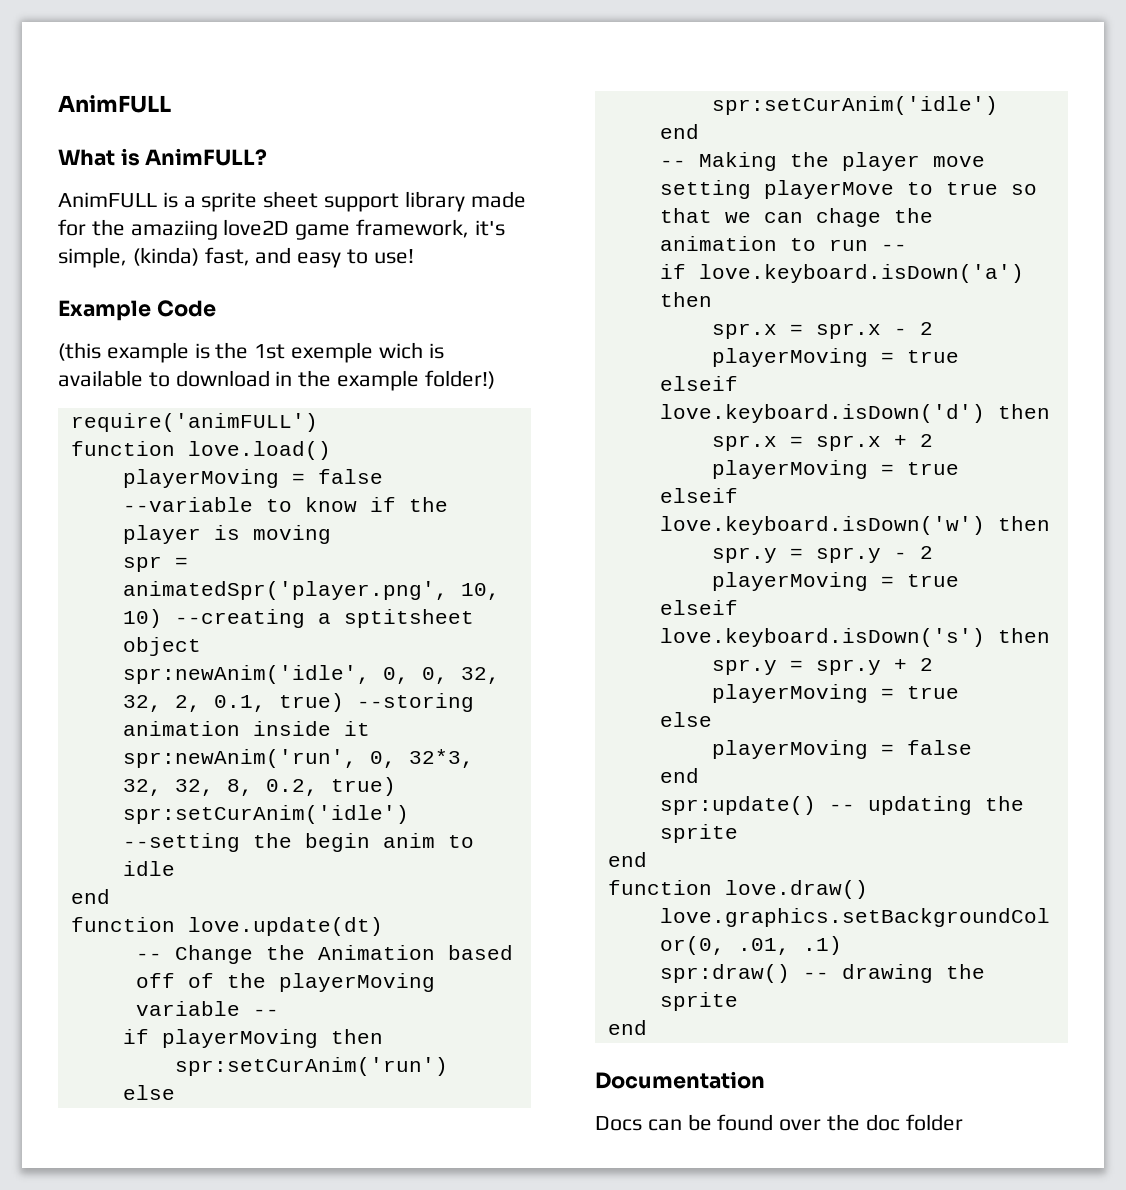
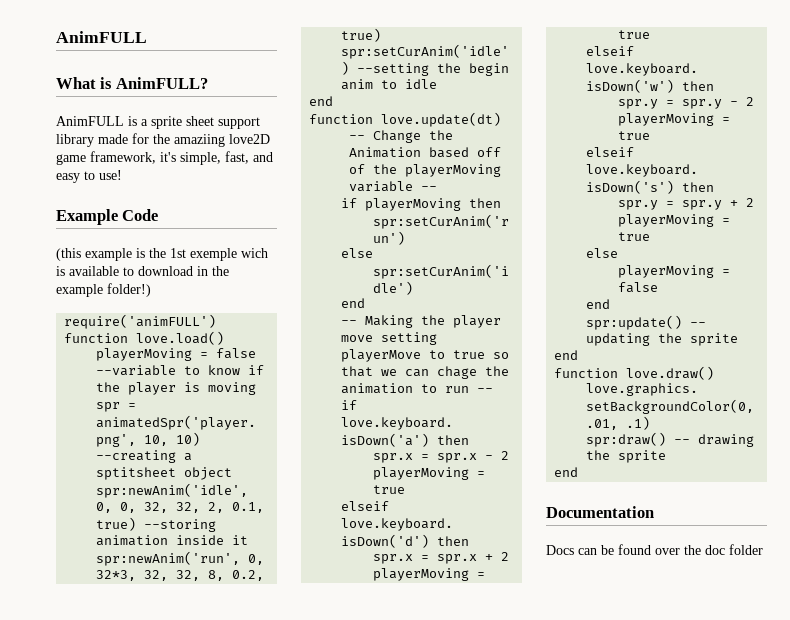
[132,247,199,266] (kinda) -> (221, 158) none

